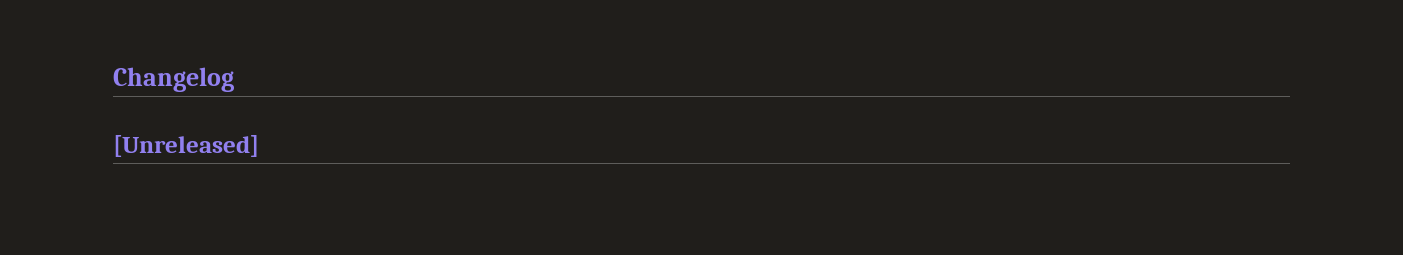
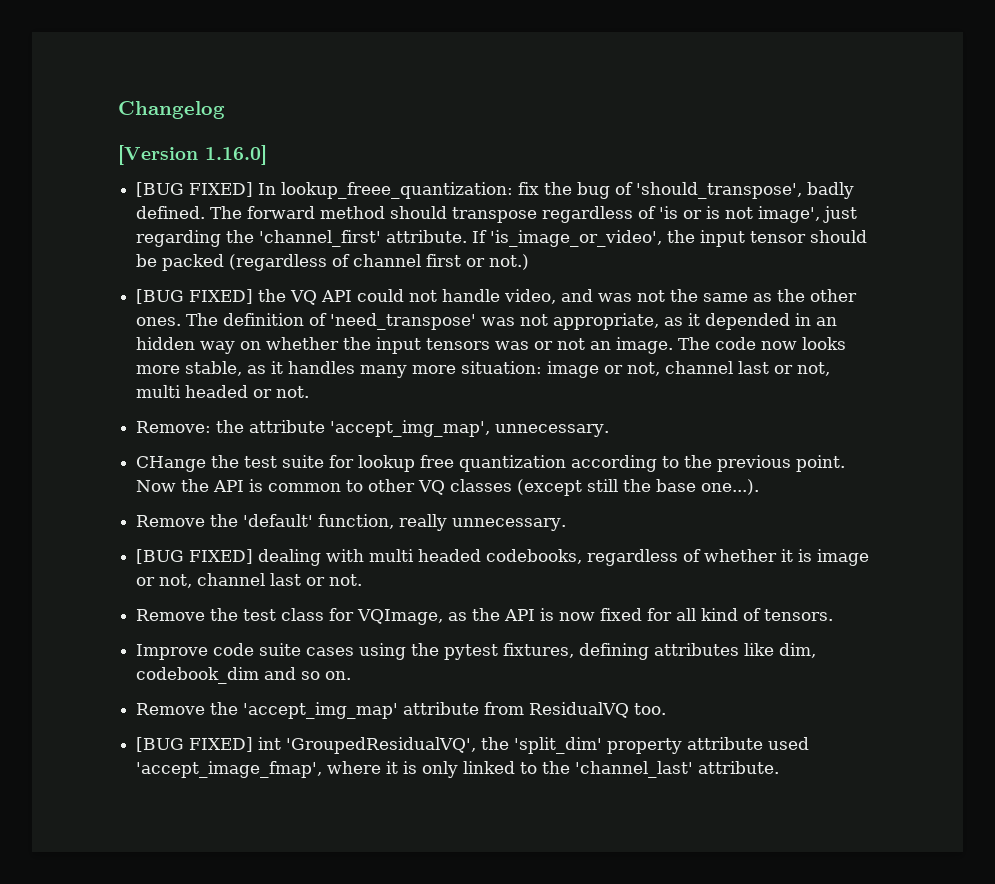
[113,135,259,157] [Unreleased] -> [118,145,267,165] [136,182,855,199] [136,206,858,223] [136,230,868,247] [136,254,530,271] [136,289,858,305] [136,313,838,330] [136,337,847,354] [136,361,831,378] [136,385,310,398] [136,420,610,437] [136,455,846,472] [136,479,760,496] [136,514,567,531] [136,549,870,566] [136,573,363,588] [136,608,834,625] [136,643,817,660] [136,667,352,684] [136,702,667,719] [136,737,810,754] [136,761,780,778] [Version 1.16.0] // [BUG FIXED] In lookup_freee_quantization: fix the bug of 'should_transpose', badly defined. The forward method should transpose regardless of 'is or is not image', just regarding the 'channel_first' attribute. If 'is_image_or_video', the input tensor should be packed (regardless of channel first or not.) // [BUG FIXED] the VQ API could not handle video, and was not the same as the other ones. The definition of 'need_transpose' was not appropriate, as it depended in an hidden way on whether the input tensors was or not an image. The code now looks more stable, as it handles many more situation: image or not, channel last or not, multi headed or not. // Remove: the attribute 'accept_img_map', unnecessary. // CHange the test suite for lookup free quantization according to the previous point. Now the API is common to other VQ classes (except still the base one...). // Remove the 'default' function, really unnecessary. // [BUG FIXED] dealing with multi headed codebooks, regardless of whether it is image or not, channel last or not. // Remove the test class for VQImage, as the API is now fixed for all kind of tensors. // Improve code suite cases using the pytest fixtures, defining attributes like dim, codebook_dim and so on. // Remove the 'accept_img_map' attribute from ResidualVQ too. // [BUG FIXED] int 'GroupedResidualVQ', the 'split_dim' property attribute used 'accept_image_fmap', where it is only linked to the 'channel_last' attribute.

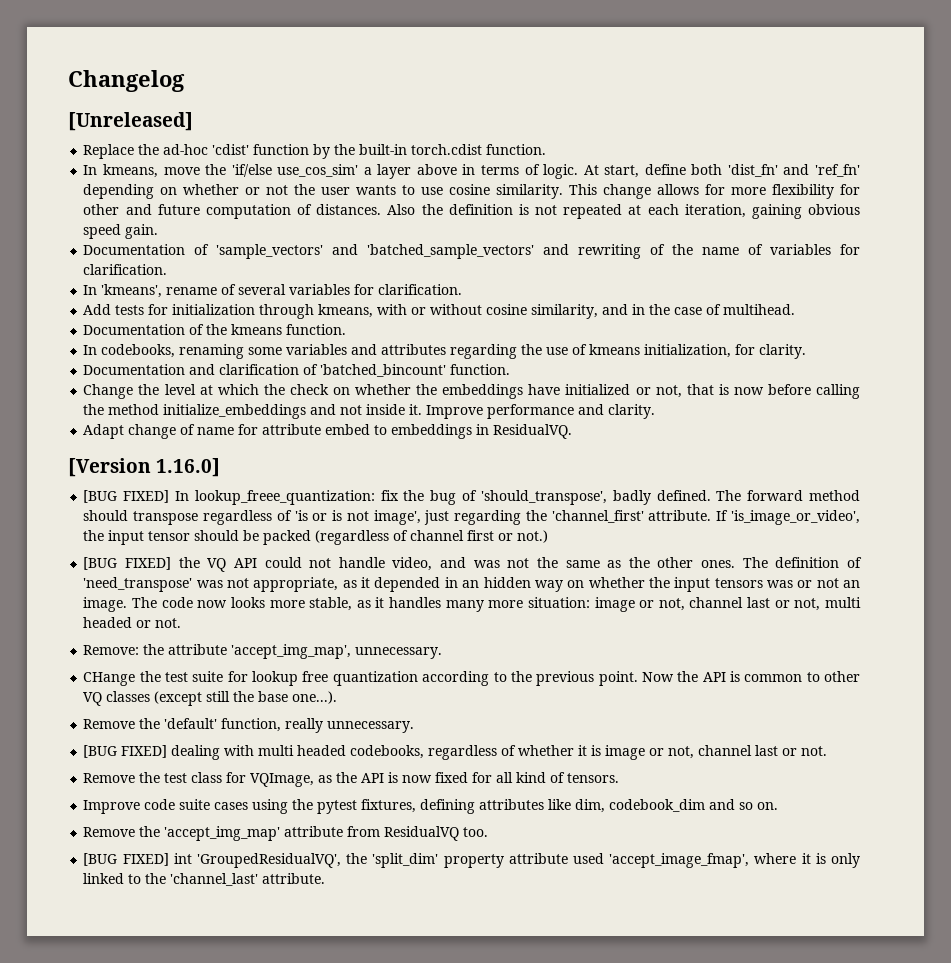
(225, 110) none -> [68,112,193,131] [83,144,547,159] [83,164,860,179] [83,184,860,199] [83,204,861,219] [83,224,159,239] [83,244,861,259] [83,264,168,275] [83,284,463,298] [83,304,796,319] [83,324,347,335] [83,344,807,359] [83,364,511,377] [83,384,861,399] [83,404,656,419] [83,424,573,439] // [Unreleased] // Replace the ad-hoc 'cdist' function by the built-in torch.cdist function. // In kmeans, move the 'if/else use_cos_sim' a layer above in terms of logic. At start, define both 'dist_fn' and 'ref_fn' depending on whether or not the user wants to use cosine similarity. This change allows for more flexibility for other and future computation of distances. Also the definition is not repeated at each iteration, gaining obvious speed gain. // Documentation of 'sample_vectors' and 'batched_sample_vectors' and rewriting of the name of variables for clarification. // In 'kmeans', rename of several variables for clarification. // Add tests for initialization through kmeans, with or without cosine similarity, and in the case of multihead. // Documentation of the kmeans function. // In codebooks, renaming some variables and attributes regarding the use of kmeans initialization, for clarity. // Documentation and clarification of 'batched_bincount' function. // Change the level at which the check on whether the embeddings have initialized or not, that is now before calling the method initialize_embeddings and not inside it. Improve performance and clarity. // Adapt change of name for attribute embed to embeddings in ResidualVQ.

